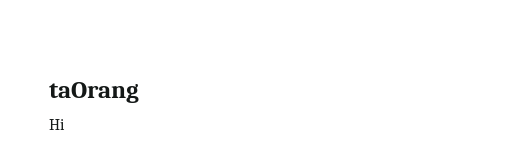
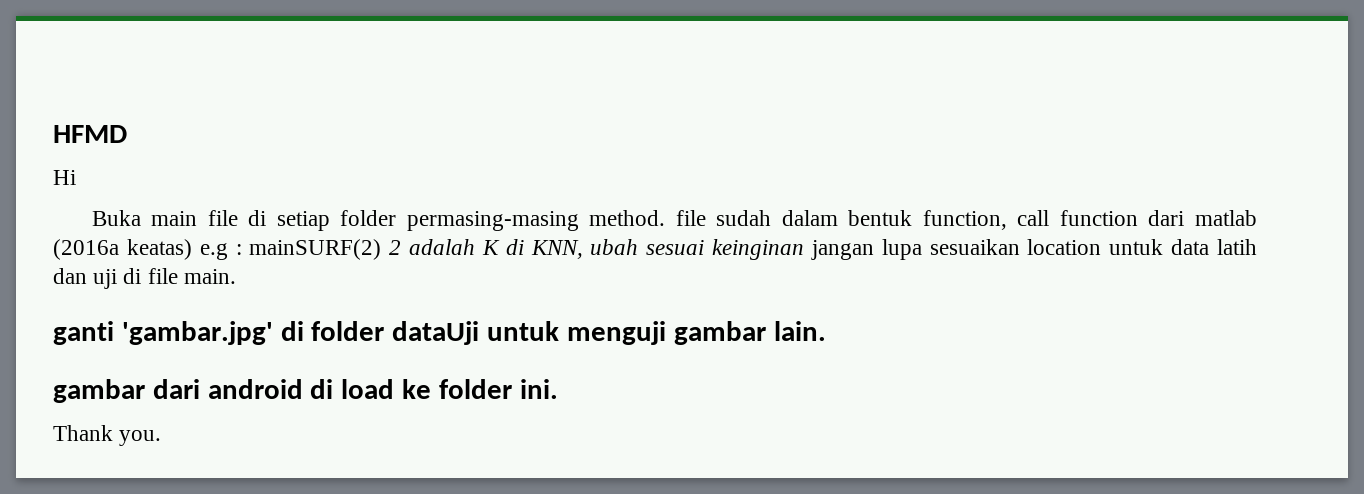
[49,82,139,103] taOrang -> [53,125,127,143] HFMD
(65, 124) none -> [91,210,1257,231] [53,239,1258,260] [53,268,236,289] [53,321,826,345] [53,379,558,403] [53,425,162,446] // Buka main file di setiap folder permasing-masing method. file sudah dalam bentuk function, call function dari matlab (2016a keatas) e.g : mainSURF(2) 2 adalah K di KNN, ubah sesuai keinginan jangan lupa sesuaikan location untuk data latih dan uji di file main. // ganti 'gambar.jpg' di folder dataUji untuk menguji gambar lain. // gambar dari android di load ke folder ini. // Thank you.

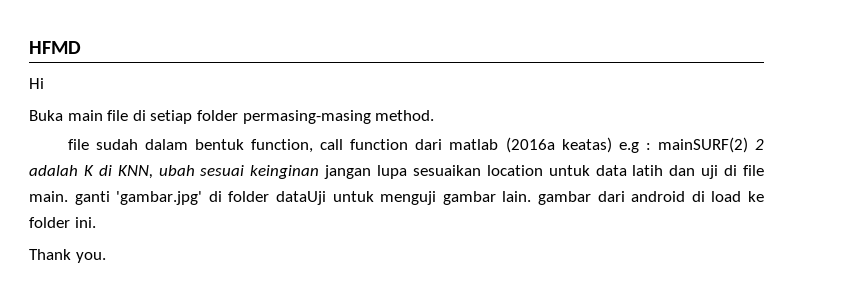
(666, 218) none -> (435, 115) //
(236, 276) // -> (68, 196) none
(826, 331) // -> (532, 196) none

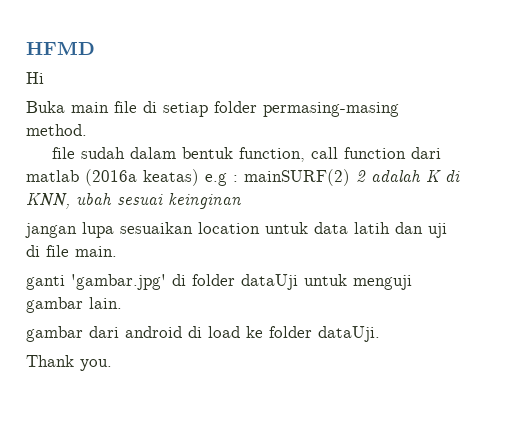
(320, 172) none -> (241, 201) //
(68, 196) none -> (117, 251) //
(532, 196) none -> (122, 303) //
[74,217,96,228] ini. -> [318,326,380,342] dataUji.

